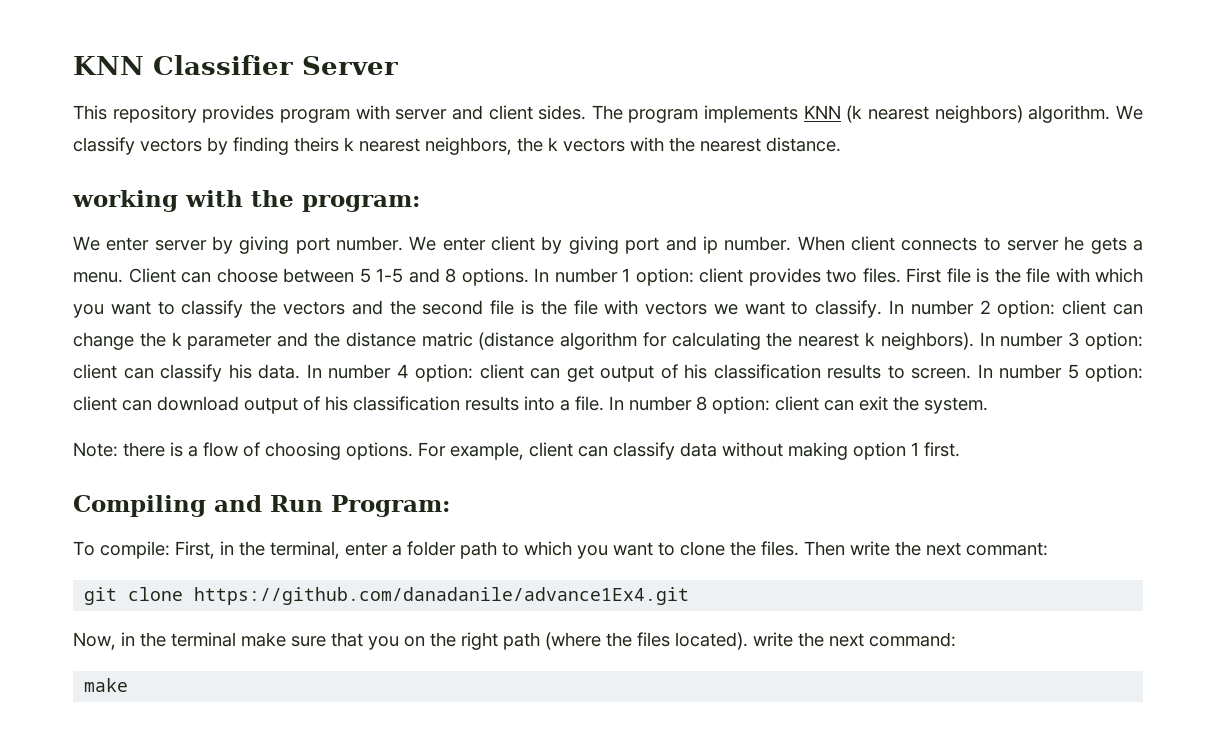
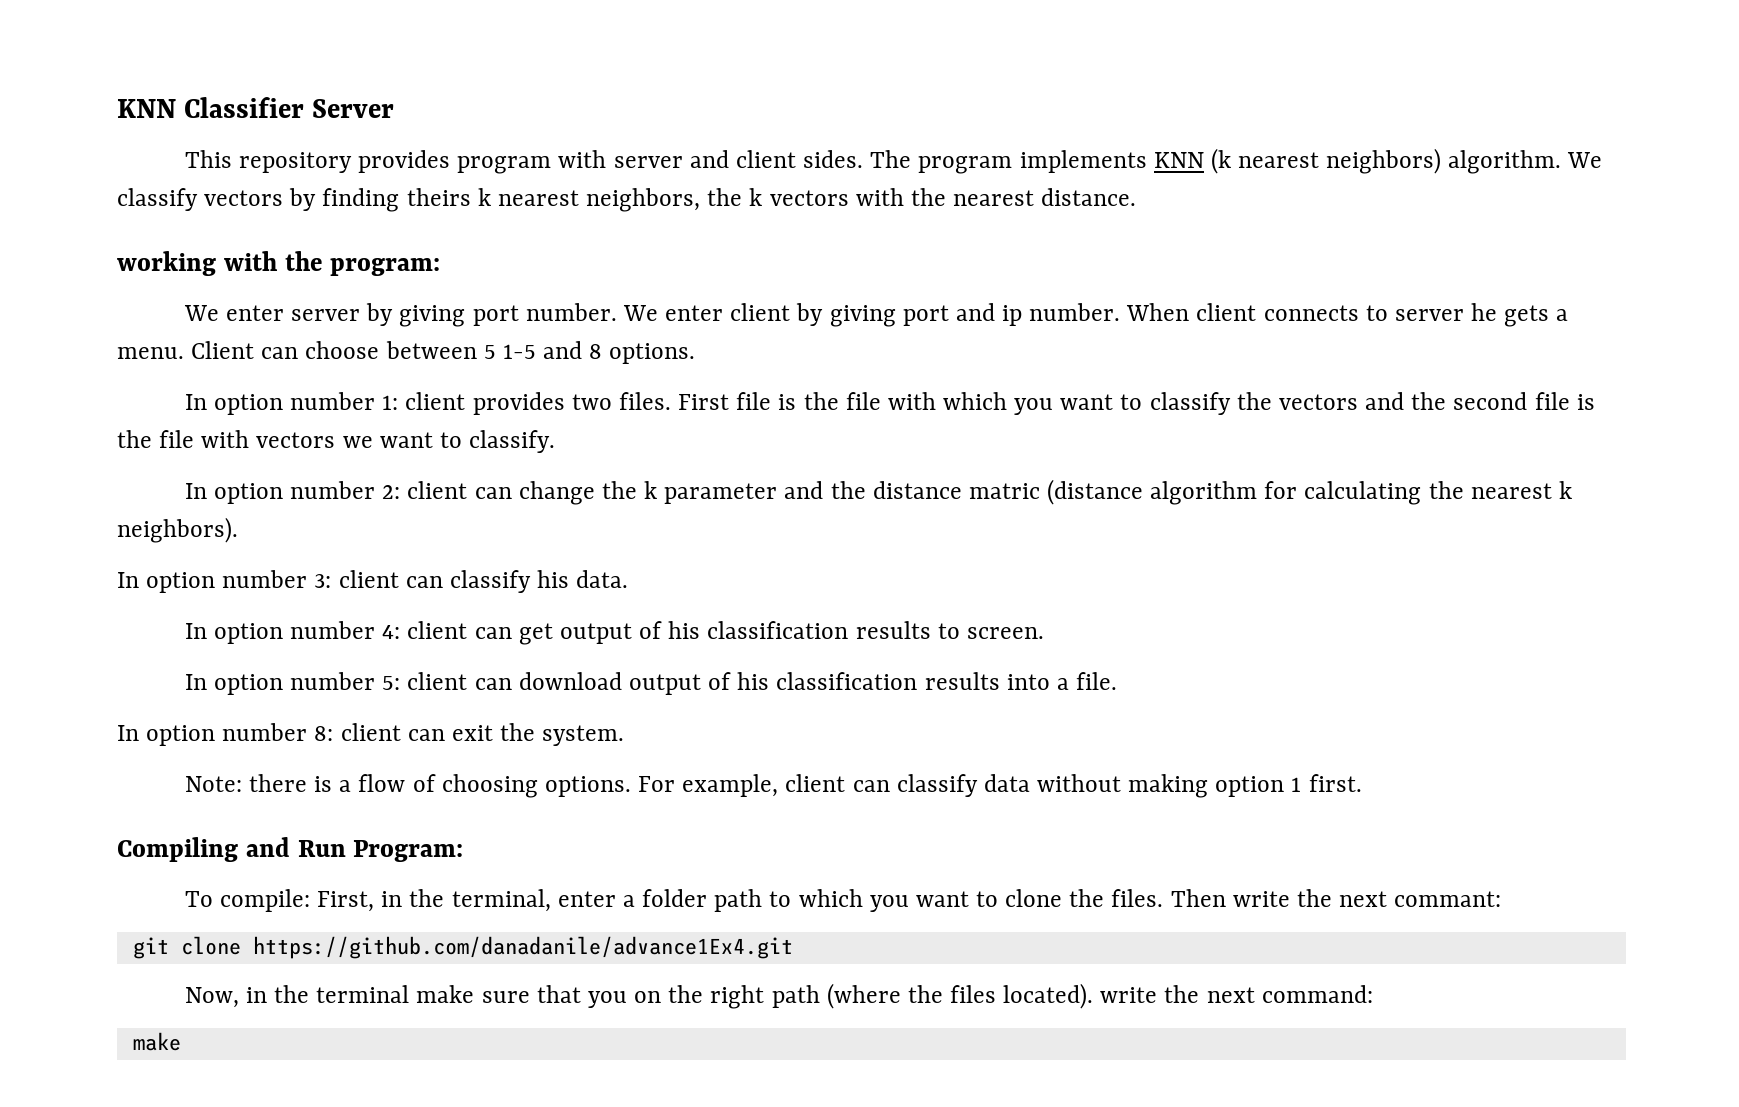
[534,268,694,286] In number 1 option: -> [184,392,399,415] // In option number 1:
[889,300,1056,318] In number 2 option: -> [184,481,401,504] // In option number 2:
[979,332,1143,350] In number 3 option: -> [117,570,332,593] // In option number 3:
[306,364,473,382] In number 4 option: -> [184,621,401,644] // In option number 4:
[977,364,1143,382] In number 5 option: -> [184,672,401,695] // In option number 5:
[609,396,770,414] In number 8 option: -> [117,723,334,746] // In option number 8:

